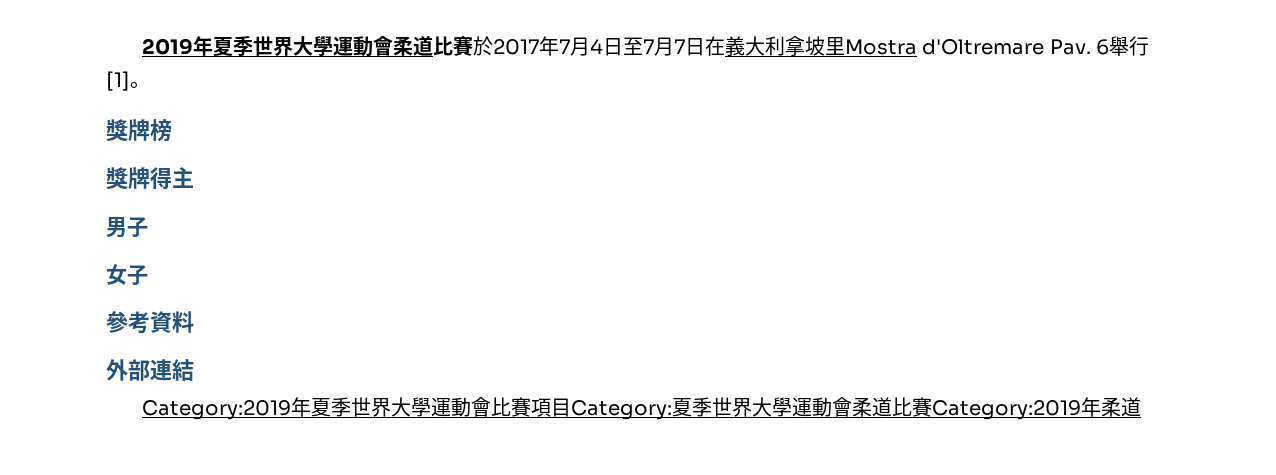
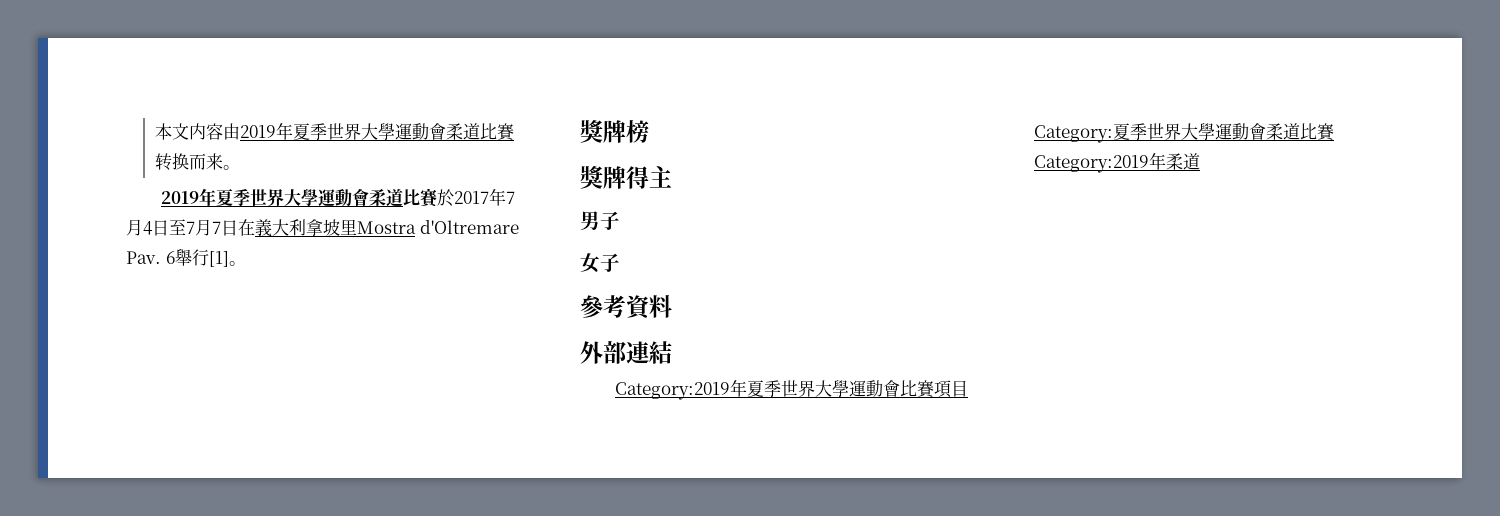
(141, 46) none -> [154,122,515,141] [154,153,240,171] 本文内容由2019年夏季世界大學運動會柔道比賽转换而来。 //

